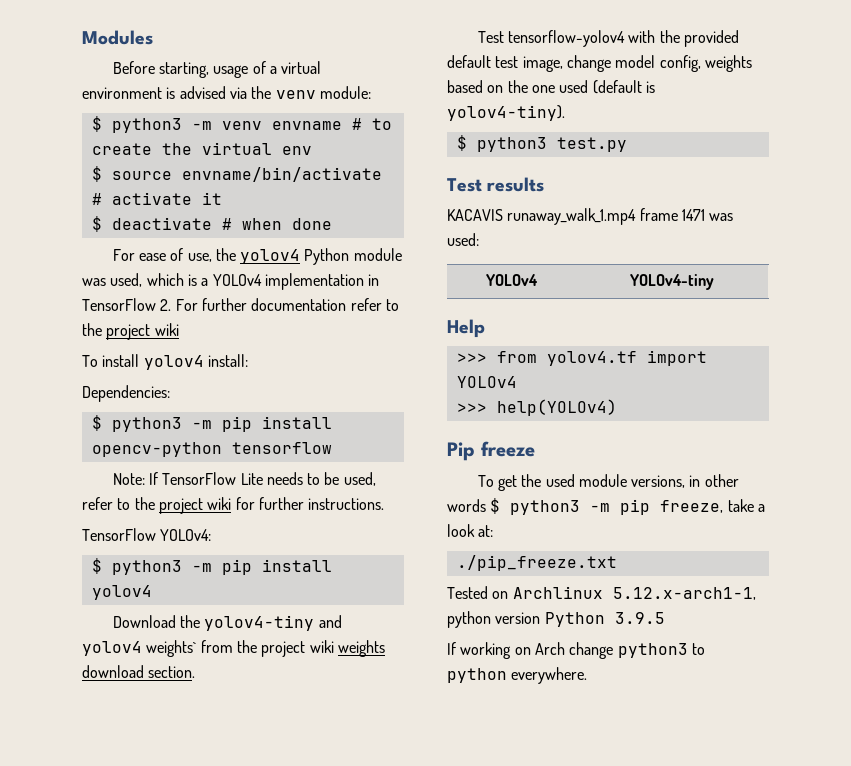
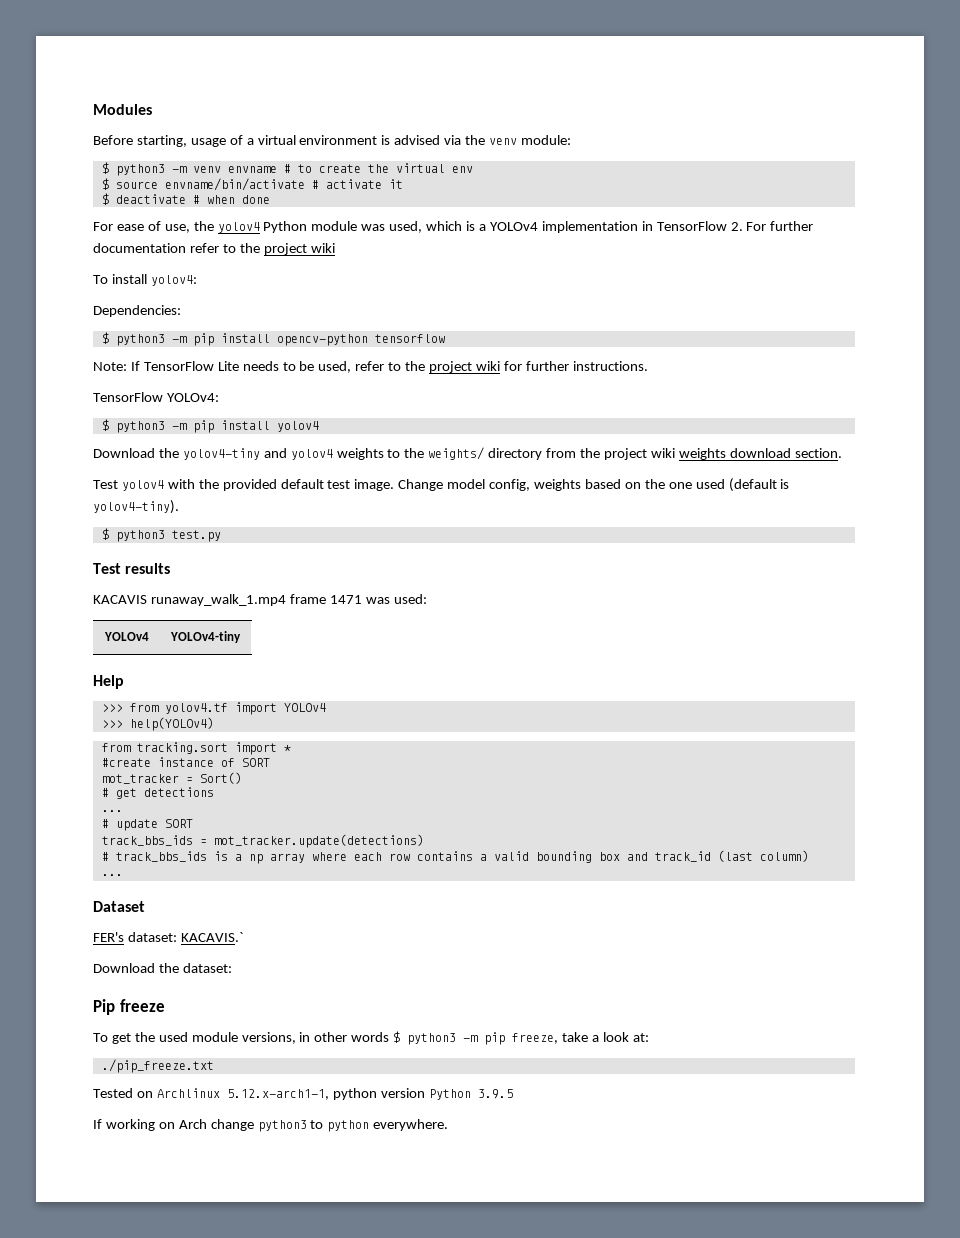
[143,354,248,370] yolov4 install: -> [150,275,197,286] yolov4:
[146,640,197,657] weights` -> [336,447,543,460] weights to the weights/ directory
[507,30,625,47] tensorflow-yolov4 -> [121,480,164,491] yolov4
[522,55,611,72] image, change -> [354,479,444,491] image. Change
(617, 407) none -> [101,742,291,755] [101,757,270,767] [101,772,242,784] [101,787,214,799] [101,810,123,812] [101,819,193,831] [101,834,424,848] [101,850,809,864] [101,874,123,876] [93,901,145,912] [93,932,243,942] [93,963,232,973] // from tracking.sort import * // #create instance of SORT // mot_tracker = Sort() // # get detections // ... // # update SORT // track_bbs_ids = mot_tracker.update(detections) // # track_bbs_ids is a np array where each row contains a valid bounding box and track_id (last column) // ... // Dataset // FER's dataset: KACAVIS.` // Download the dataset:

